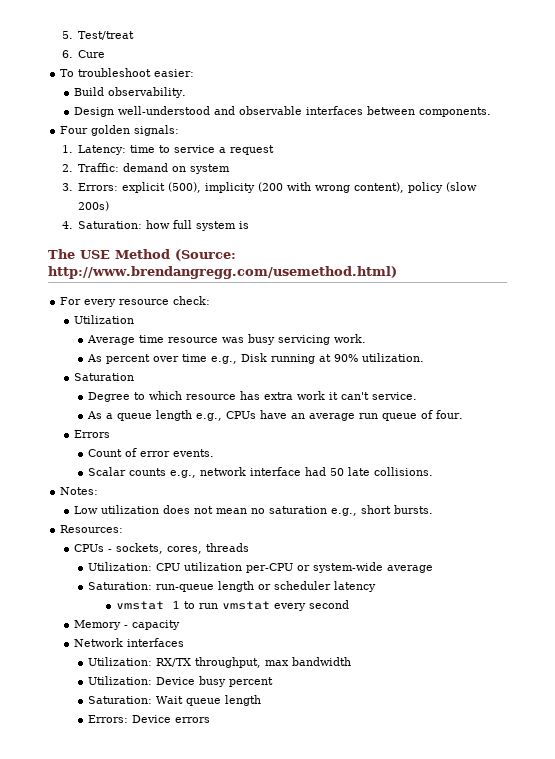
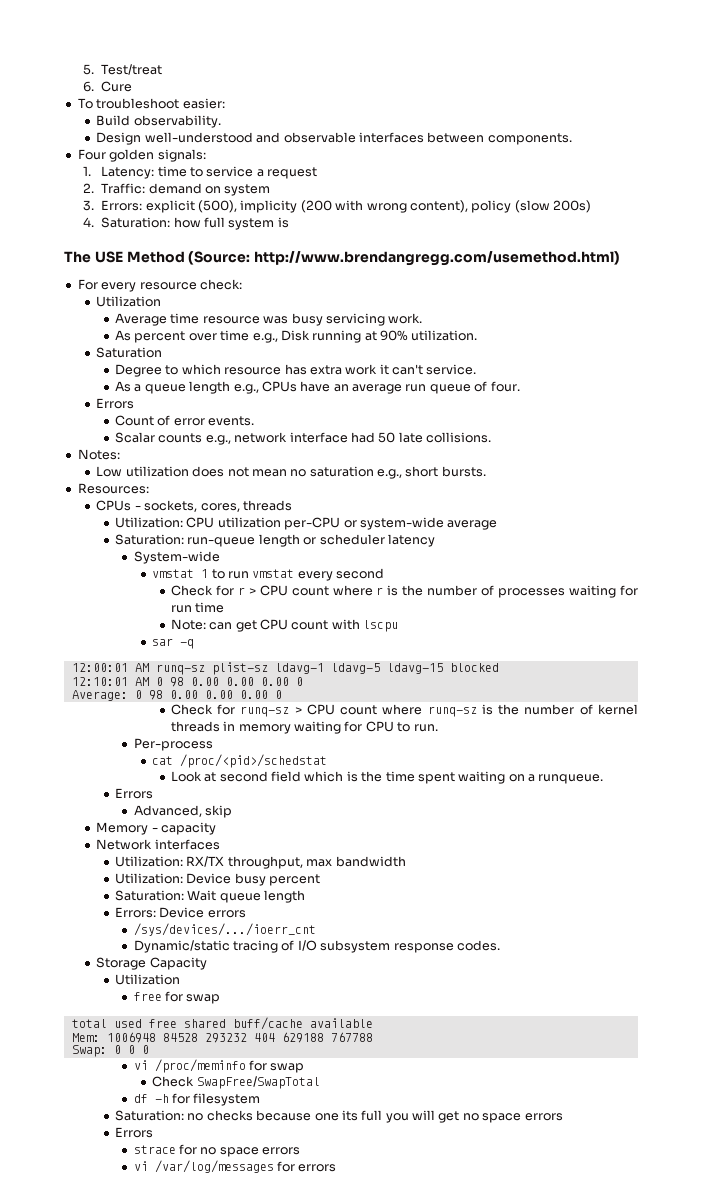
(376, 586) none -> [133,551,220,564] // System-wide
(349, 604) none -> [170,585,638,598] [170,602,225,613] [170,619,399,632] [152,638,195,649] [71,662,499,675] [71,677,303,687] [71,690,282,701] [170,704,638,717] [170,721,438,734] [133,738,213,751] [152,754,328,768] [170,771,604,784] [115,788,154,799] [133,805,233,818] // Check for r > CPU count where r is the number of processes waiting for run time // Note: can get CPU count with lscpu // sar -q // 12:00:01 AM runq-sz plist-sz ldavg-1 ldavg-5 ldavg-15 blocked // 12:10:01 AM 0 98 0.00 0.00 0.00 0 // Average: 0 98 0.00 0.00 0.00 0 // Check for runq-sz > CPU count where runq-sz is the number of kernel threads in memory waiting for CPU to run. // Per-process // cat /proc/<pid>/schedstat // Look at second field which is the time spent waiting on a runqueue. // Errors // Advanced, skip
(210, 720) none -> [133,923,316,936] [133,940,500,953] [96,957,207,970] [115,974,181,985] [133,991,221,1004] [71,1017,373,1030] [71,1032,373,1043] [71,1045,149,1057] [133,1059,305,1073] [152,1076,320,1089] [133,1093,261,1106] [115,1110,563,1123] [115,1127,154,1138] [133,1144,301,1157] [133,1160,337,1173] // /sys/devices/.../ioerr_cnt // Dynamic/static tracing of I/O subsystem response codes. // Storage Capacity // Utilization // free for swap // total used free shared buff/cache available // Mem: 1006948 84528 293232 404 629188 767788 // Swap: 0 0 0 // vi /proc/meminfo for swap // Check SwapFree/SwapTotal // df -h for filesystem // Saturation: no checks because one its full you will get no space errors // Errors // strace for no space errors // vi /var/log/messages for errors

